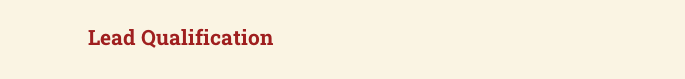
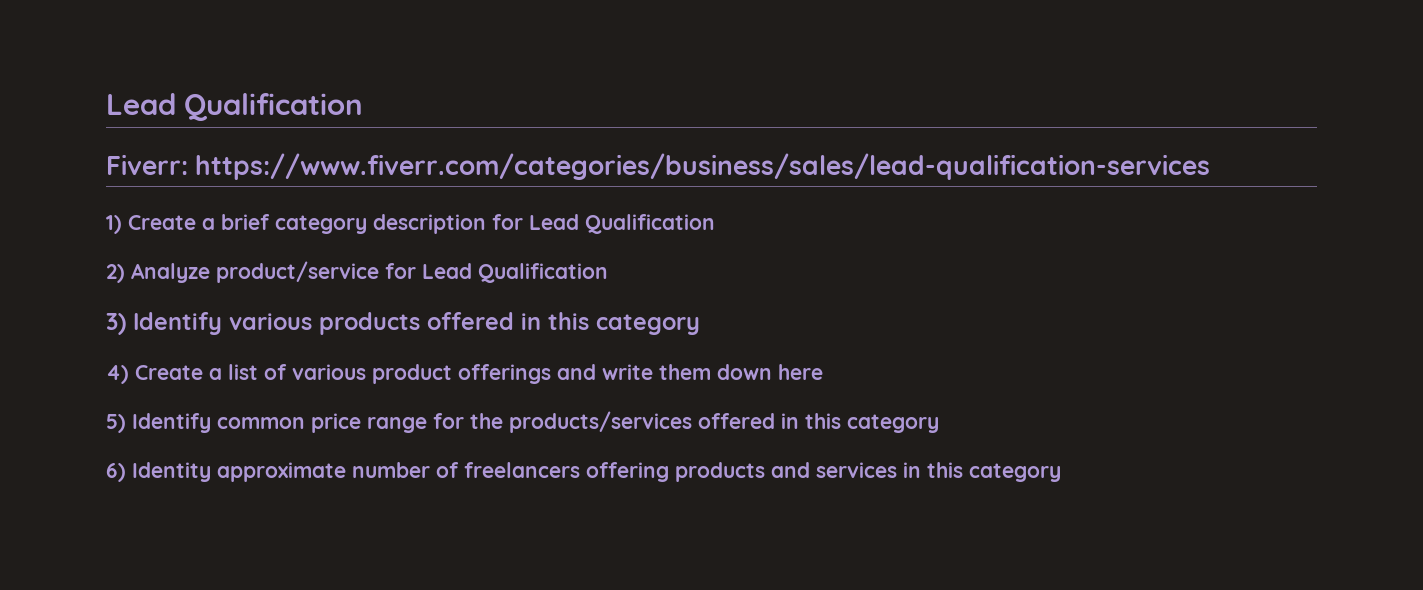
[88,28,274,48] Lead Qualification -> [106,93,363,121] [106,153,1211,180] [106,214,715,234] [106,261,608,283] [106,312,700,335] [106,364,823,384] [106,411,939,433] [106,462,1061,482] Lead Qualification // Fiverr: https://www.fiverr.com/categories/business/sales/lead-qualification-services // 1) Create a brief category description for Lead Qualification // 2) Analyze product/service for Lead Qualification // 3) Identify various products offered in this category // 4) Create a list of various product offerings and write them down here // 5) Identify common price range for the products/services offered in this category // 6) Identity approximate number of freelancers offering products and services in this category

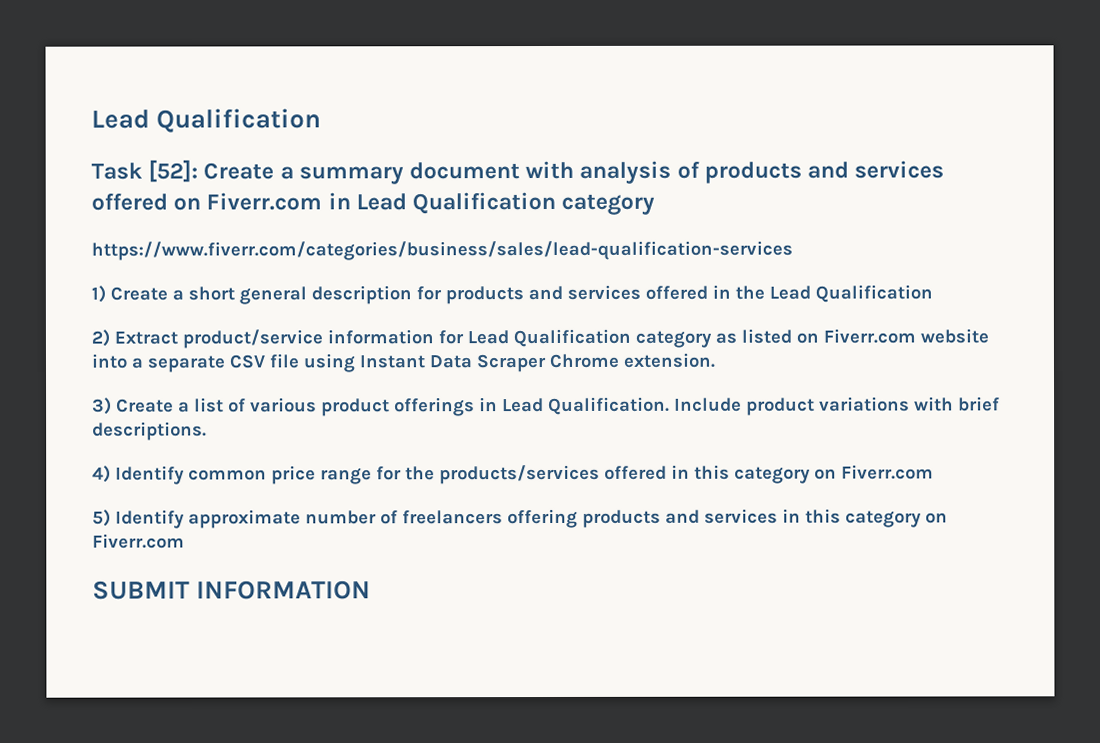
[106,93,363,121] [106,153,1211,180] [106,214,523,234] Lead Qualification // Fiverr: https://www.fiverr.com/categories/business/sales/lead-qualification-services // 1) Create a brief category description for -> [91,108,322,133] [91,159,945,185] [91,191,656,215] [91,240,793,261] [91,284,765,305] Lead Qualification // Task [52]: Create a summary document with analysis of products and services offered on Fiverr.com in Lead Qualification category // https://www.fiverr.com/categories/business/sales/lead-qualification-services // 1) Create a short general description for products and services offered in the
[131,261,608,283] [106,312,700,335] [106,365,129,384] Analyze product/service for Lead Qualification // 3) Identify various products offered in this category // 4) -> [114,328,989,349] [91,352,715,373] [92,397,112,415] Extract product/service information for Lead Qualification category as listed on Fiverr.com website into a separate CSV file using Instant Data Scraper Chrome extension. // 3)
[557,364,823,380] [106,414,126,433] and write them down here // 5) -> [479,396,1000,416] [92,421,207,441] [92,465,111,483] in Lead Qualification. Include product variations with brief descriptions. // 4)
[106,462,211,482] // 6) Identity -> [814,464,934,480] [92,509,185,529] on Fiverr.com // 5) Identify
(1061, 472) none -> [925,512,948,524] [92,533,185,549] [92,580,372,600] on Fiverr.com // SUBMIT INFORMATION

